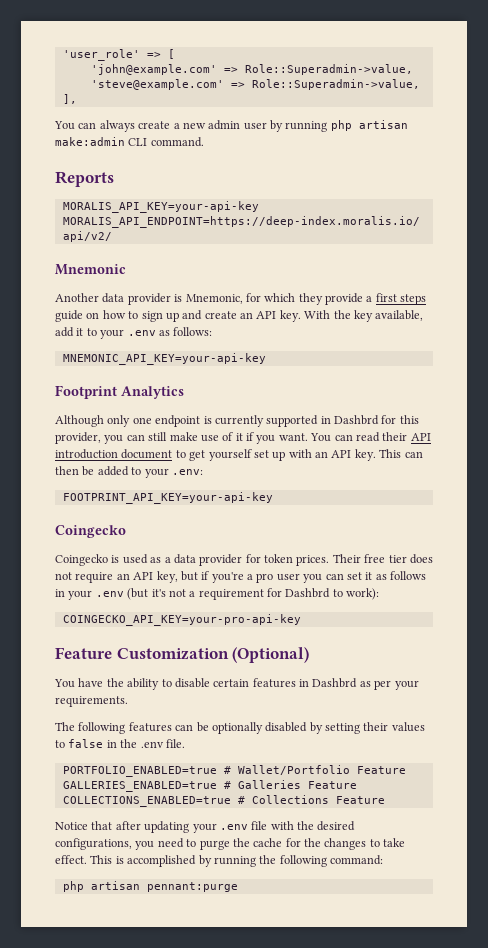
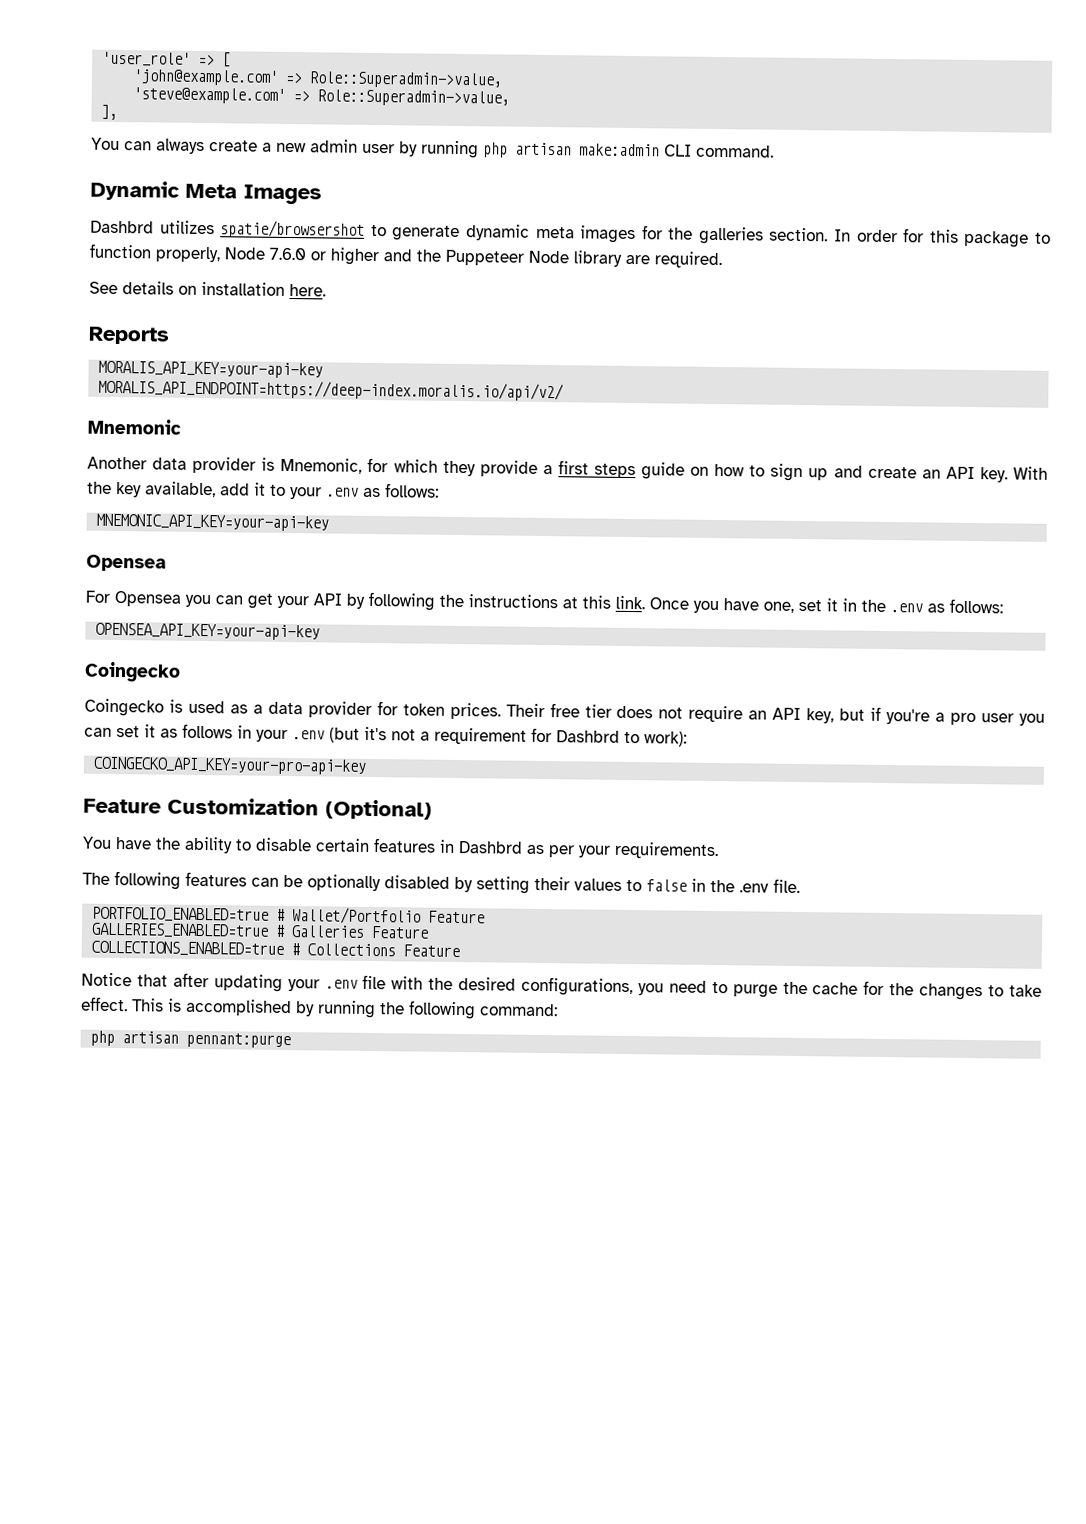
(204, 142) none -> [90,180,322,205] [90,220,1052,248] [89,243,722,269] [89,281,326,297] // Dynamic Meta Images // Dashbrd utilizes spatie/browsershot to generate dynamic meta images for the galleries section. In order for this package to function properly, Node 7.6.0 or higher and the Puppeteer Node library are required. // See details on installation here.
[55,385,184,399] [55,415,419,427] [55,432,431,444] [55,449,423,461] [55,466,203,478] [62,492,273,504] Footprint Analytics // Although only one endpoint is currently supported in Dashbrd for this provider, you can still make use of it if you want. You can read their API introduction document to get yourself set up with an API key. This can then be added to your .env: // FOOTPRINT_API_KEY=your-api-key -> [86,554,167,572] [85,590,1003,614] [95,622,321,641] Opensea // For Opensea you can get your API by following the instructions at this link. Once you have one, set it in the .env as follows: // OPENSEA_API_KEY=your-api-key

